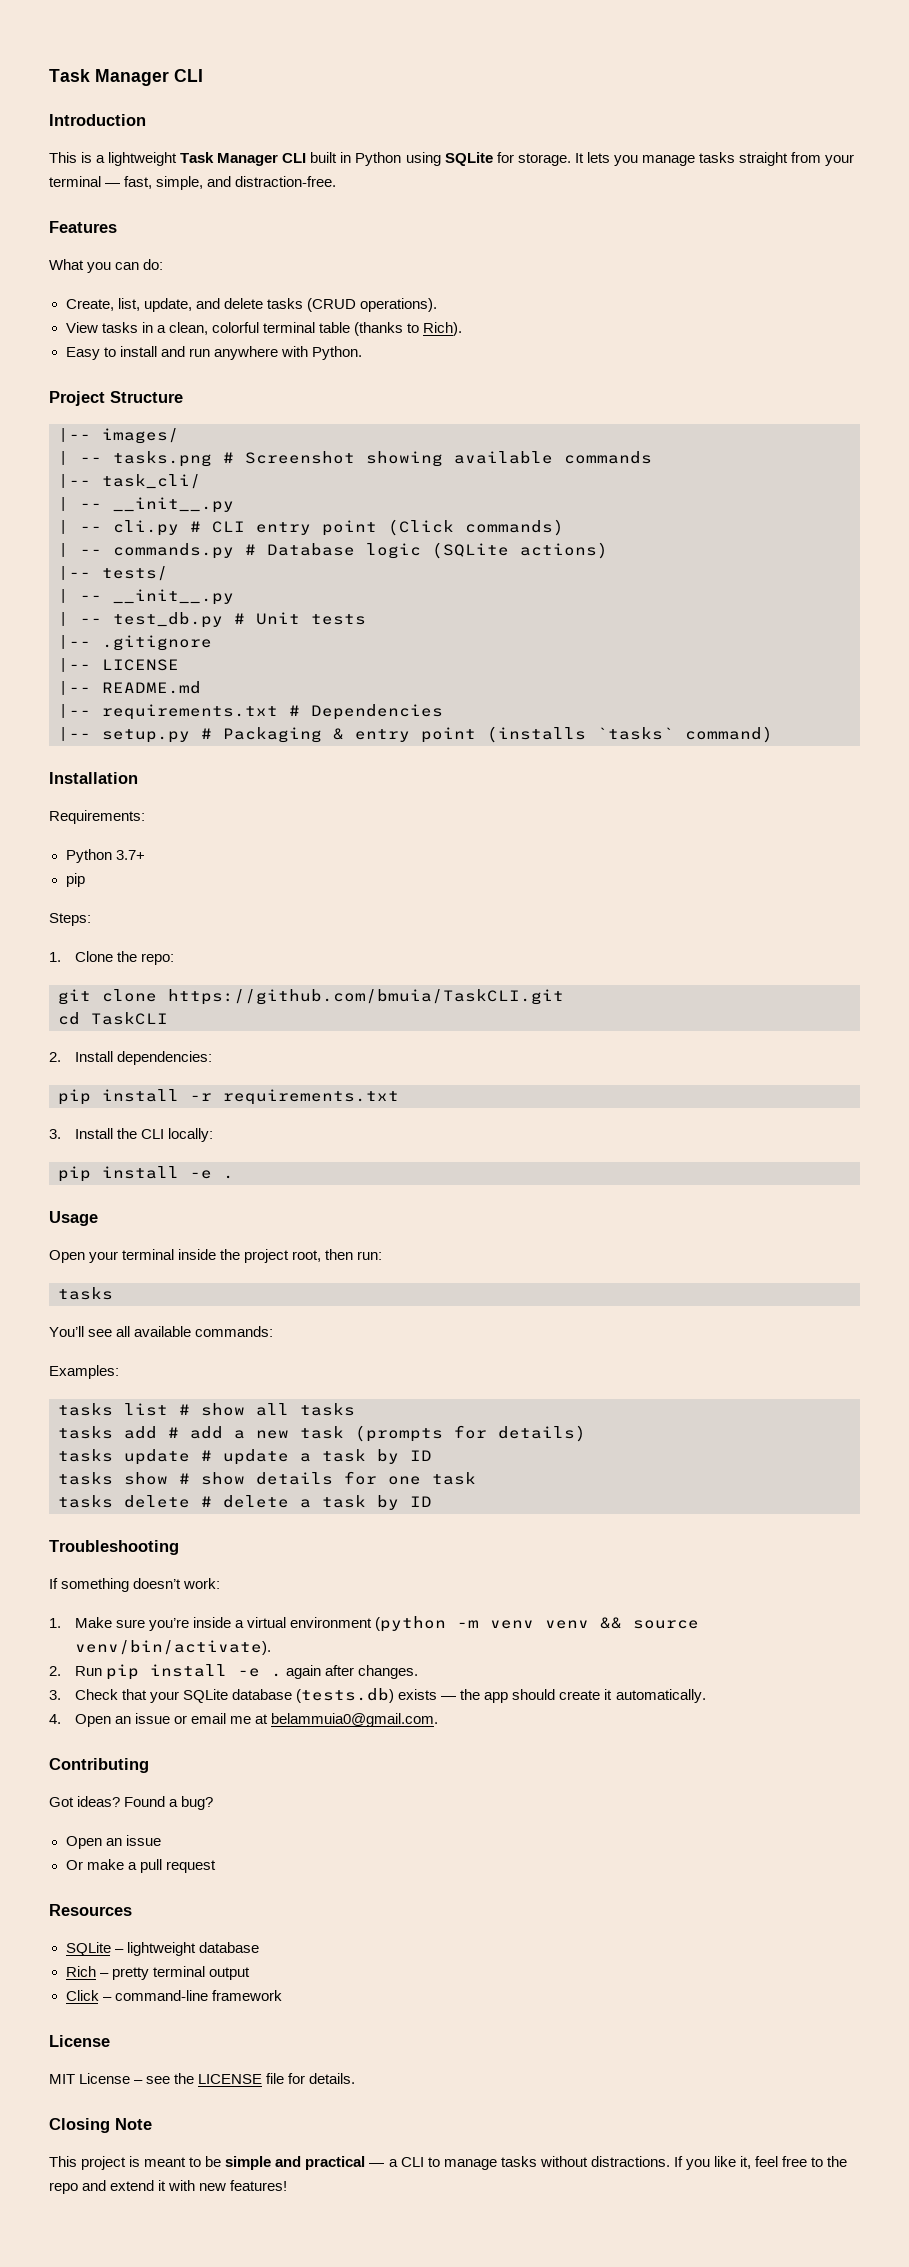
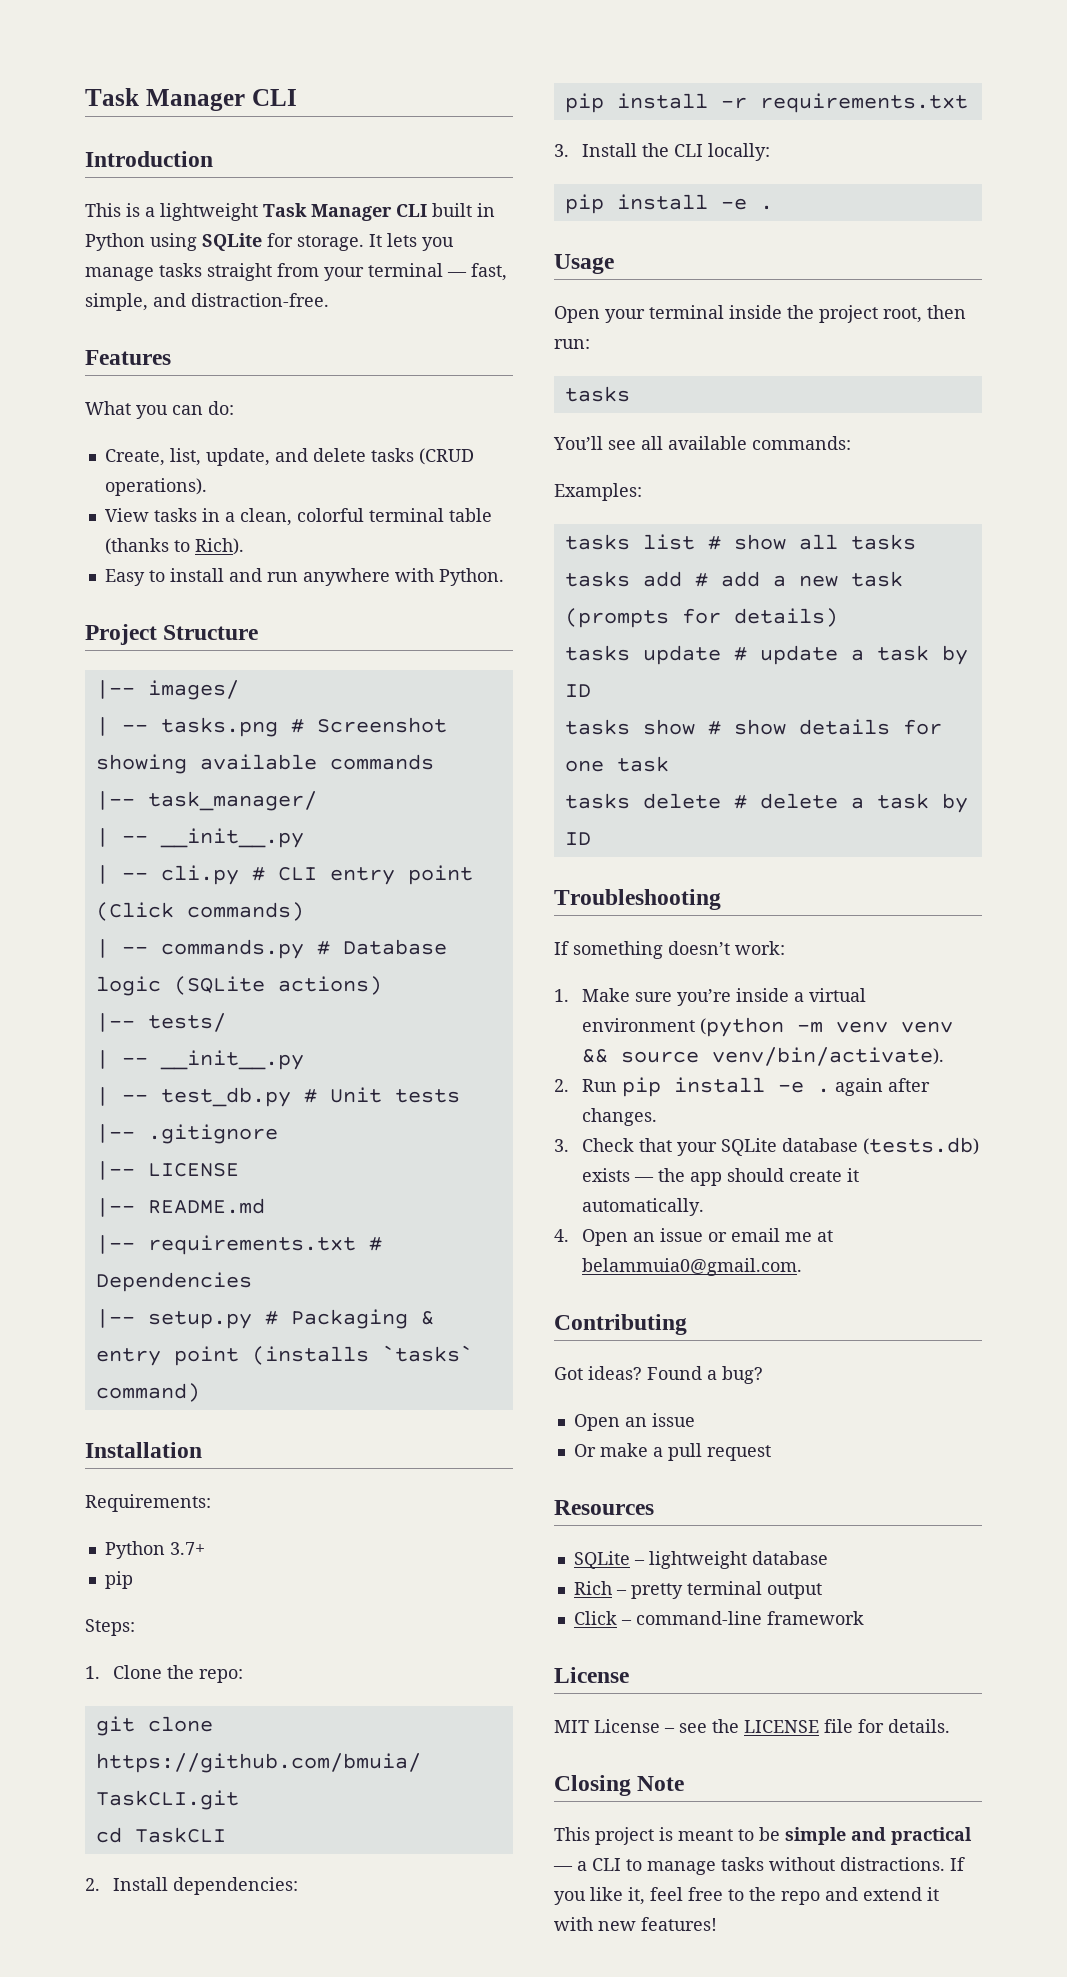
[102,474,201,489] task_cli/ -> [147,791,317,811] task_manager/

